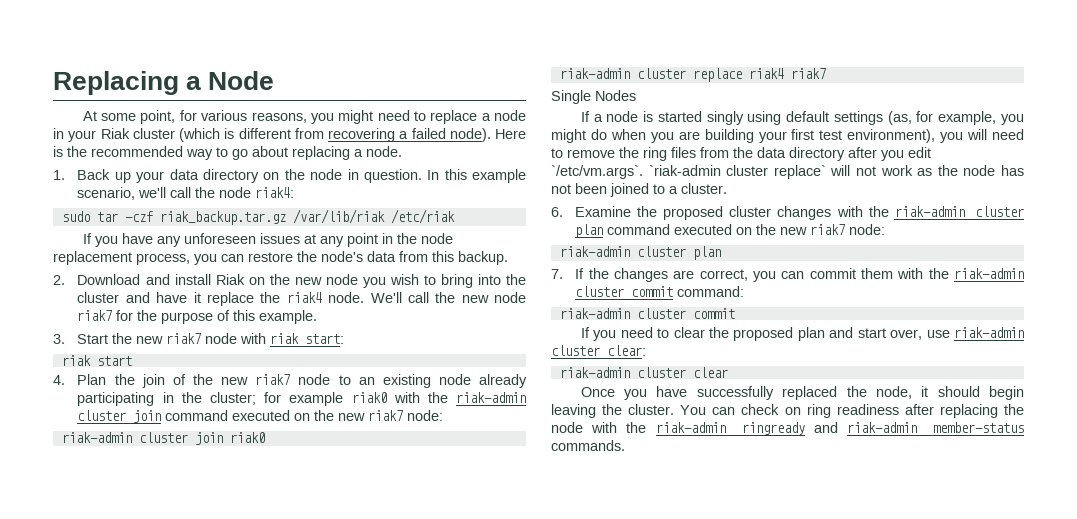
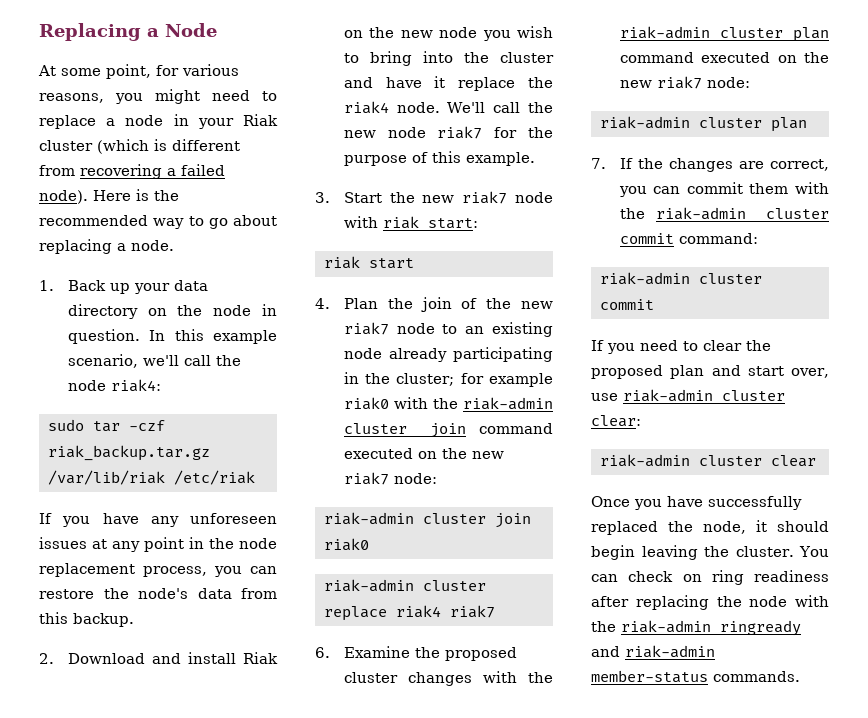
[551,90,636,104] [580,111,1024,125] [551,129,1024,143] [551,147,931,161] [551,165,1024,179] [551,183,727,197] // Single Nodes // If a node is started singly using default settings (as, for example, you might do when you are building your first test environment), you will need to remove the ring files from the data directory after you edit `/etc/vm.args`. `riak-admin cluster replace` will not work as the node has not been joined to a cluster. -> (495, 611) none

